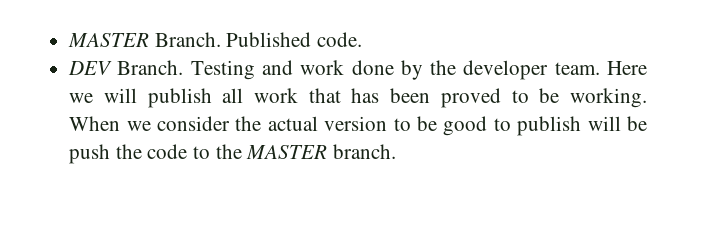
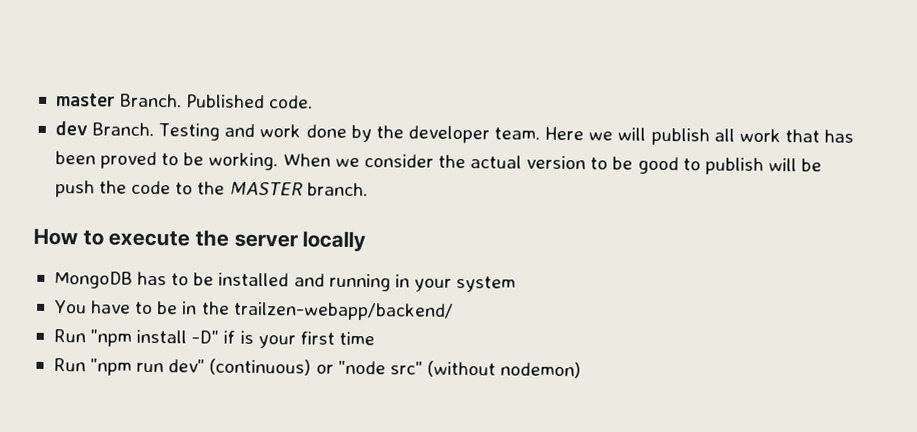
[68,33,150,47] MASTER -> [55,93,116,107] master
[68,61,113,75] DEV -> [54,121,88,136] dev
(397, 151) none -> [33,228,367,253] [53,271,517,293] [53,300,454,321] [52,329,375,349] [52,358,582,379] // How to execute the server locally // MongoDB has to be installed and running in your system // You have to be in the trailzen-webapp/backend/ // Run "npm install -D" if is your first time // Run "npm run dev" (continuous) or "node src" (without nodemon)

